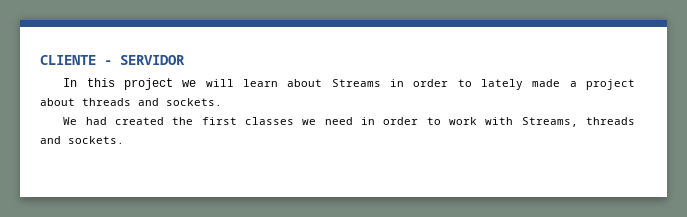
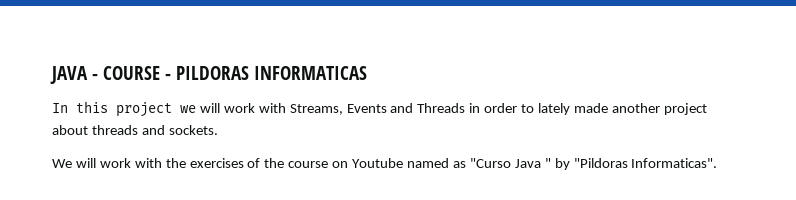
[40,55,185,65] CLIENTE - SERVIDOR -> [50,66,367,84] JAVA - COURSE - PILDORAS INFORMATICAS
[243,79,381,87] learn about Streams -> [223,103,466,115] work with Streams, Events and Threads
[569,81,577,87] a -> [611,103,660,113] another
[85,117,635,127] [40,136,124,144] had created the first classes we need in order to work with Streams, threads and sockets. -> [75,158,718,170] will work with the exercises of the course on Youtube named as "Curso Java " by "Pildoras Informaticas".

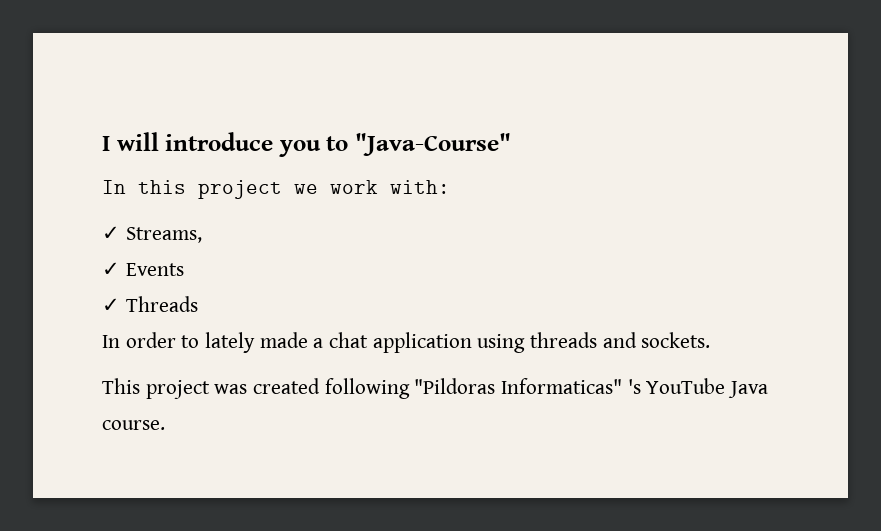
[50,66,367,84] JAVA - COURSE - PILDORAS INFORMATICAS -> [102,132,512,157] I will introduce you to "Java-Course"
[199,103,286,113] will work with -> [330,180,450,194] [102,226,120,240] work with: // ✓
(343, 109) none -> [102,262,120,276] // ✓
[390,103,414,113] and -> [102,298,120,312] // ✓
[469,103,481,113] in -> [102,335,120,348] // In
[611,103,707,115] [52,125,88,135] another project about -> [313,332,526,353] a chat application using
[52,158,718,170] We will work with the exercises of the course on Youtube named as "Curso Java " by "Pildoras Informaticas". -> [102,378,769,399] [102,420,165,430] This project was created following "Pildoras Informaticas" 's YouTube Java course.

